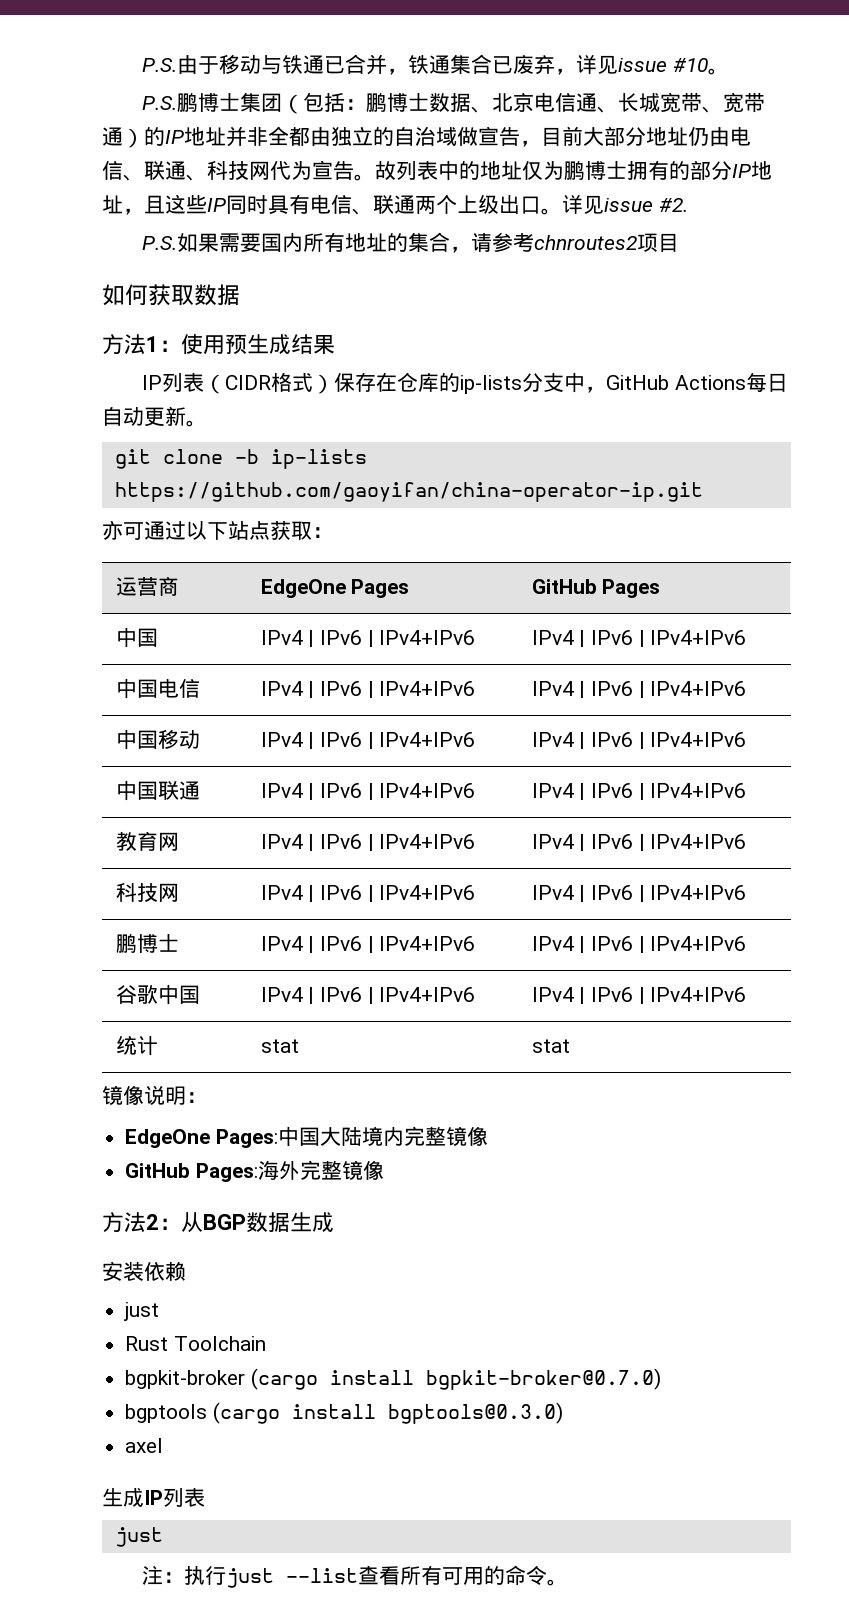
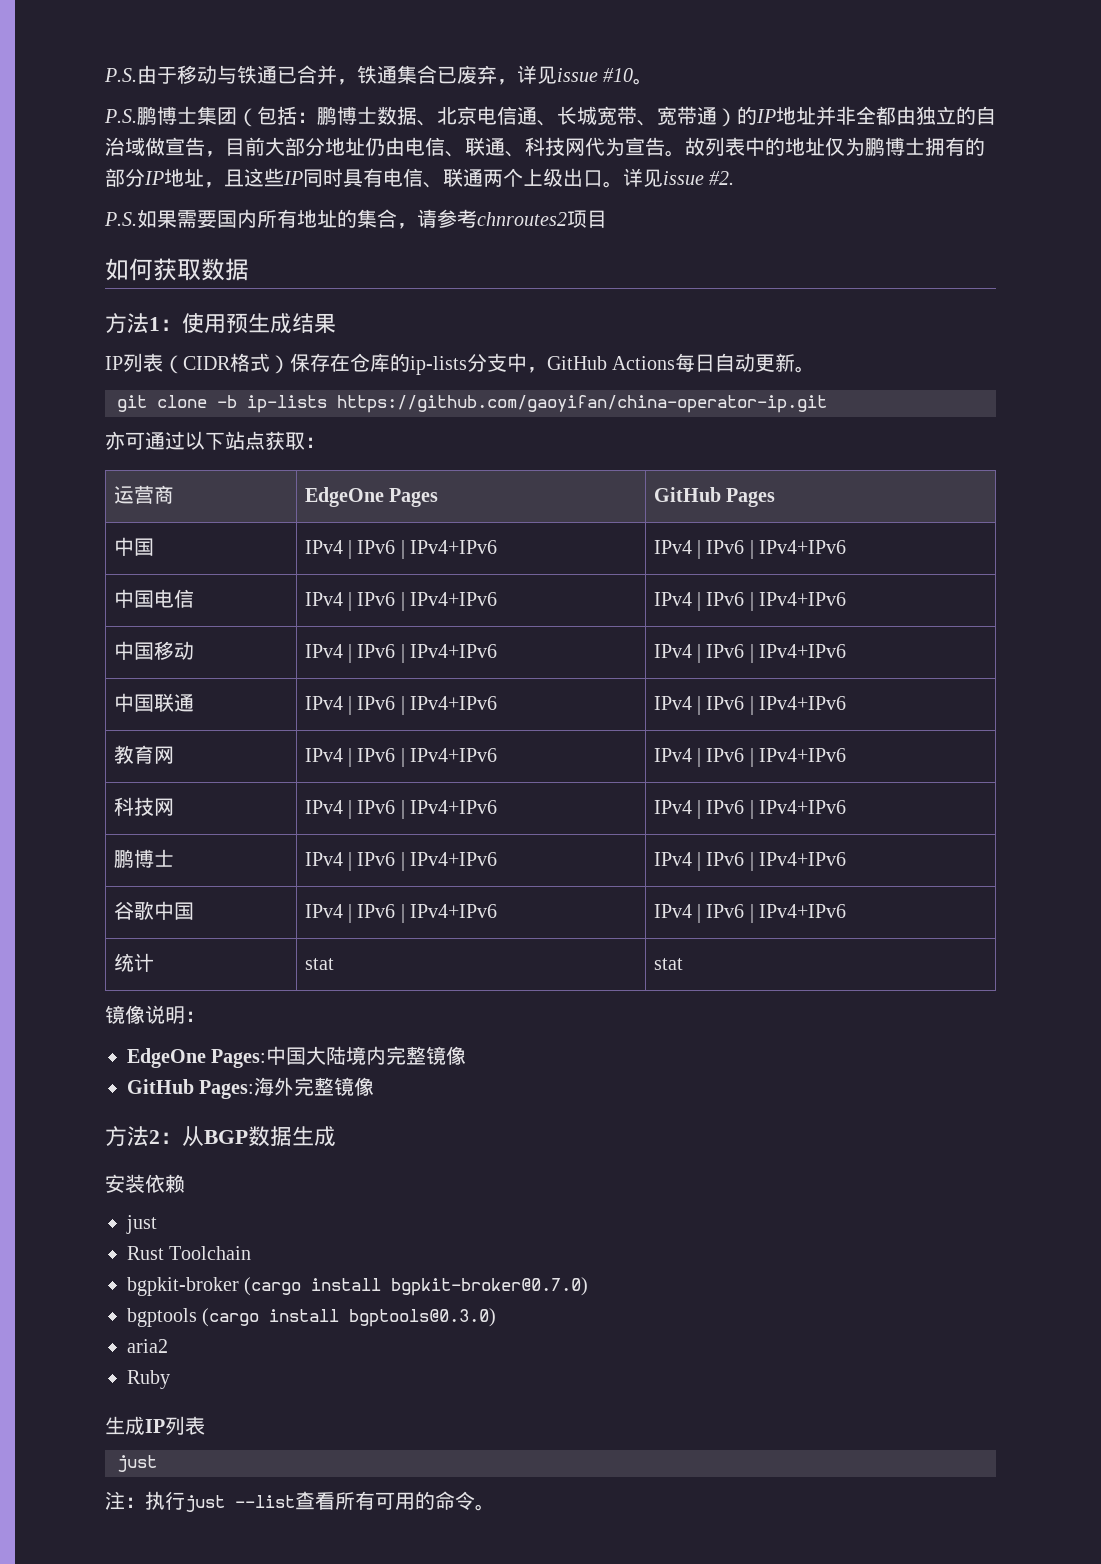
[125,1438,164,1453] axel -> [127,1339,168,1353] [127,1370,170,1389] aria2 // Ruby

